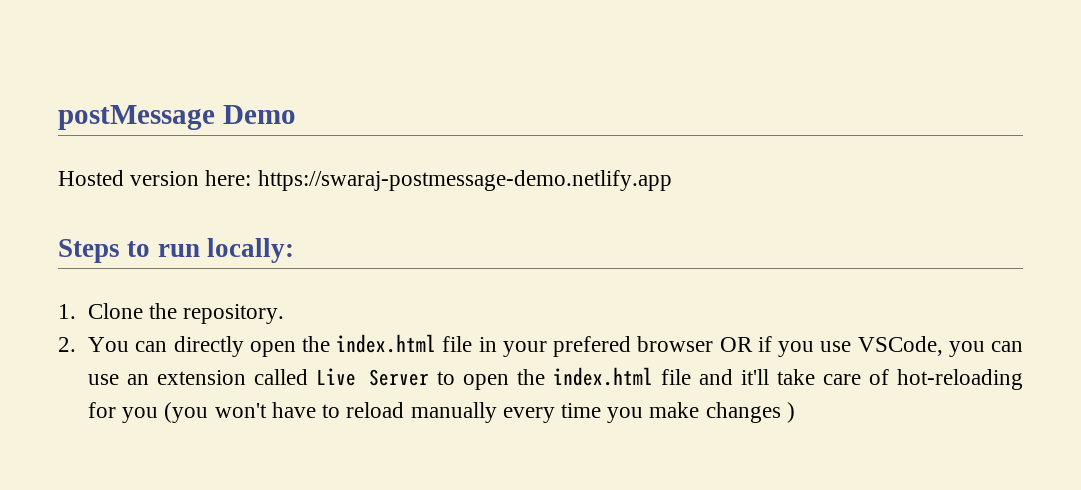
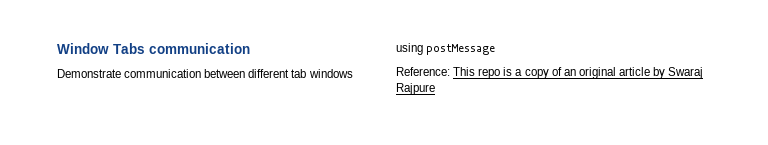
[58,105,296,130] [58,170,672,191] [58,238,294,263] [58,303,285,324] [58,334,1023,357] [88,367,1023,390] [88,402,795,423] postMessage Demo // Hosted version here: https://swaraj-postmessage-demo.netlify.app // Steps to run locally: // 1. Clone the repository. // 2. You can directly open the index.html file in your prefered browser OR if you use VSCode, you can use an extension called Live Server to open the index.html file and it'll take care of hot-reloading for you (you won't have to reload manually every time you make changes ) -> [57,43,250,54] [57,69,353,78] [396,43,496,55] [396,67,704,79] [396,83,435,95] Window Tabs communication // Demonstrate communication between different tab windows using postMessage // Reference: This repo is a copy of an original article by Swaraj Rajpure

